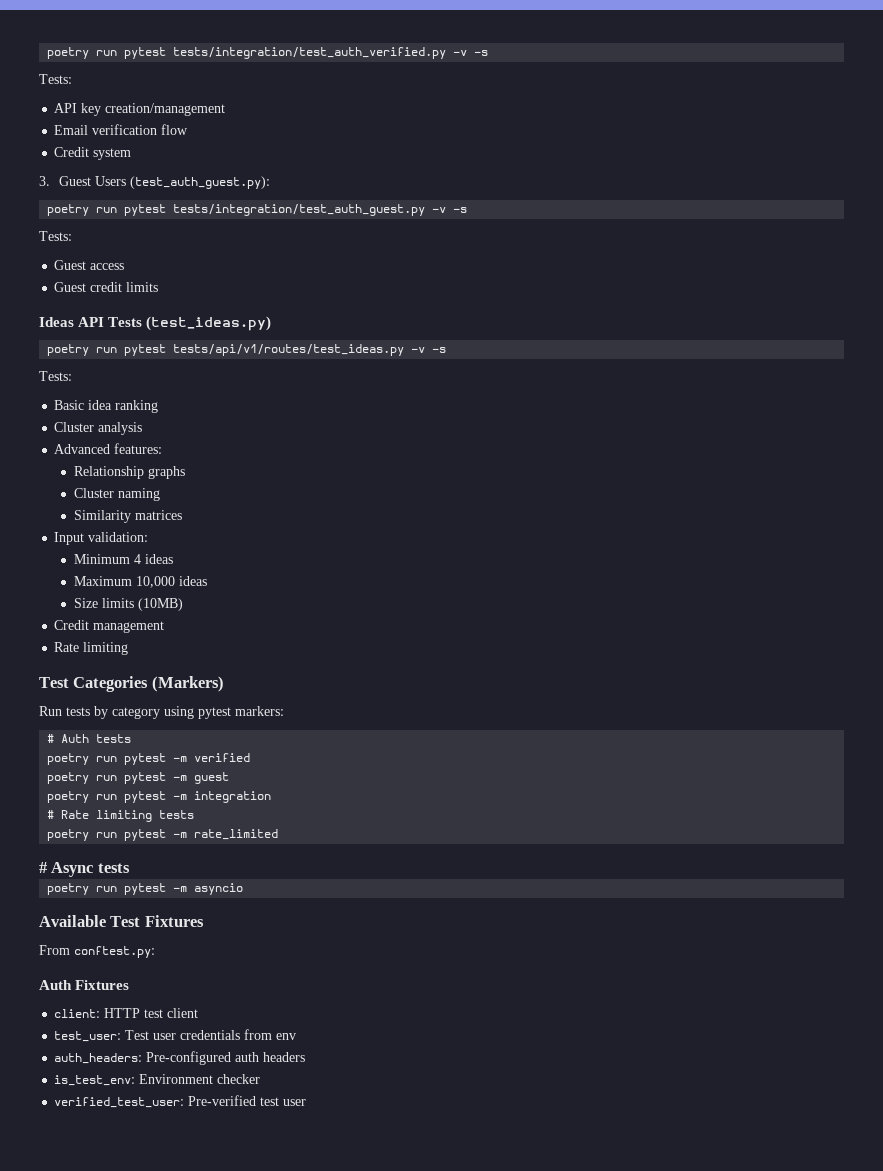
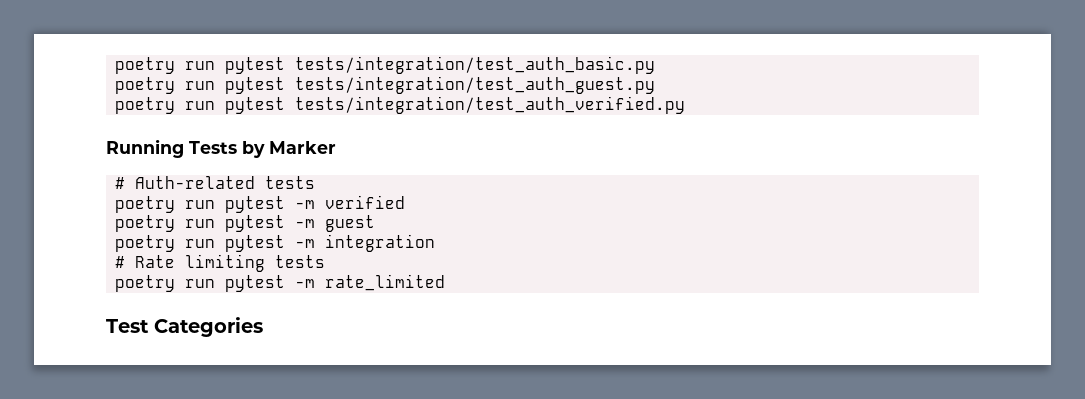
[47,47,489,59] [39,74,72,84] [54,103,226,116] [54,124,189,135] [54,147,132,160] [39,176,270,189] [47,204,468,216] [39,231,72,241] [54,260,125,270] [54,282,159,292] [39,316,272,331] [47,344,447,356] [39,371,72,381] [54,400,159,413] [54,422,143,435] [54,443,163,454] [73,466,185,479] [73,488,160,501] [73,510,182,523] [54,532,149,545] [73,554,173,564] [73,576,207,588] [73,598,183,611] [54,620,165,633] [54,642,129,655] [39,676,224,692] [39,706,284,719] [47,734,90,743] poetry run pytest tests/integration/test_auth_verified.py -v -s // Tests: // API key creation/management // Email verification flow // Credit system // 3. Guest Users (test_auth_guest.py): // poetry run pytest tests/integration/test_auth_guest.py -v -s // Tests: // Guest access // Guest credit limits // Ideas API Tests (test_ideas.py) // poetry run pytest tests/api/v1/routes/test_ideas.py -v -s // Tests: // Basic idea ranking // Cluster analysis // Advanced features: // Relationship graphs // Cluster naming // Similarity matrices // Input validation: // Minimum 4 ideas // Maximum 10,000 ideas // Size limits (10MB) // Credit management // Rate limiting // Test Categories (Markers) // Run tests by category using pytest markers: // # Auth -> [115,56,656,74] [115,76,656,94] [115,96,686,114] [106,139,336,158] [115,176,256,189] poetry run pytest tests/integration/test_auth_basic.py // poetry run pytest tests/integration/test_auth_guest.py // poetry run pytest tests/integration/test_auth_verified.py // Running Tests by Marker // # Auth-related
[39,862,130,877] [47,883,244,895] [39,915,204,927] [39,945,155,958] [39,980,130,990] [54,1008,199,1018] [54,1029,297,1042] [54,1051,306,1065] [54,1074,261,1086] [54,1095,307,1108] # Async tests // poetry run pytest -m asyncio // Available Test Fixtures // From conftest.py: // Auth Fixtures // client: HTTP test client // test_user: Test user credentials from env // auth_headers: Pre-configured auth headers // is_test_env: Environment checker // verified_test_user: Pre-verified test user -> [106,317,263,337] Test Categories

